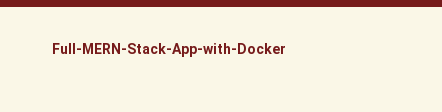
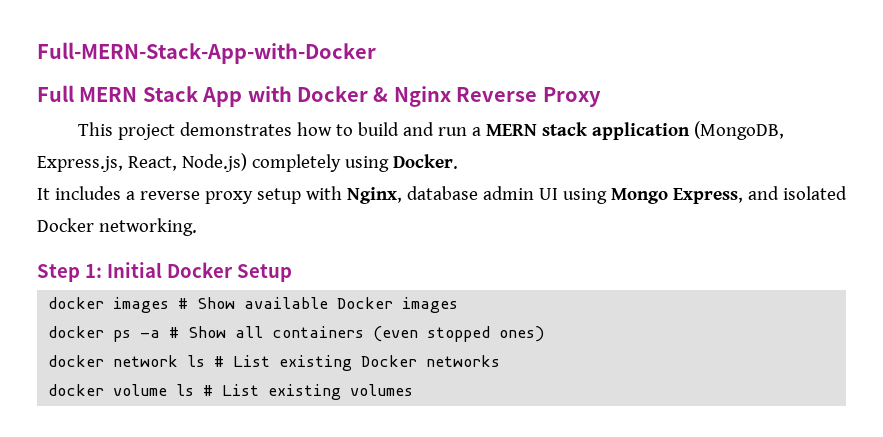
(286, 50) none -> [37,85,601,107] [78,121,785,140] [37,153,458,172] [37,186,847,204] [37,218,197,236] [37,262,292,282] [48,297,459,313] [48,326,545,342] [48,355,501,371] [48,384,414,400] // Full MERN Stack App with Docker & Nginx Reverse Proxy // This project demonstrates how to build and run a MERN stack application (MongoDB, Express.js, React, Node.js) completely using Docker. // It includes a reverse proxy setup with Nginx, database admin UI using Mongo Express, and isolated Docker networking. // Step 1: Initial Docker Setup // docker images # Show available Docker images // docker ps -a # Show all containers (even stopped ones) // docker network ls # List existing Docker networks // docker volume ls # List existing volumes

